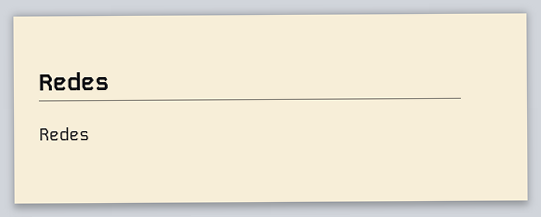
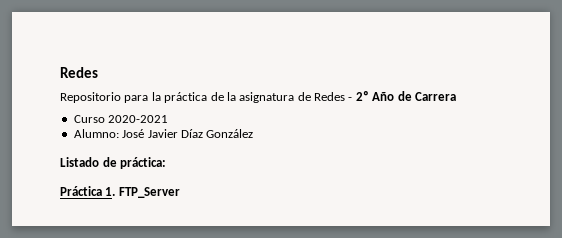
[39,127,90,141] Redes -> [60,91,456,103] [73,115,169,123] [73,129,254,138] [60,157,167,169] [60,186,180,198] Repositorio para la práctica de la asignatura de Redes - 2º Año de Carrera // Curso 2020-2021 // Alumno: José Javier Díaz González // Listado de práctica: // Práctica 1. FTP_Server

